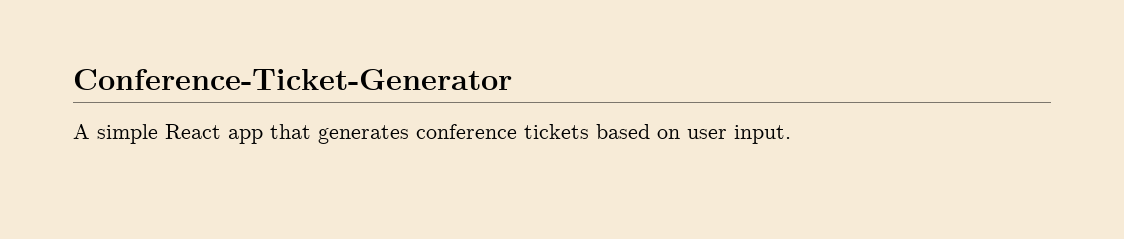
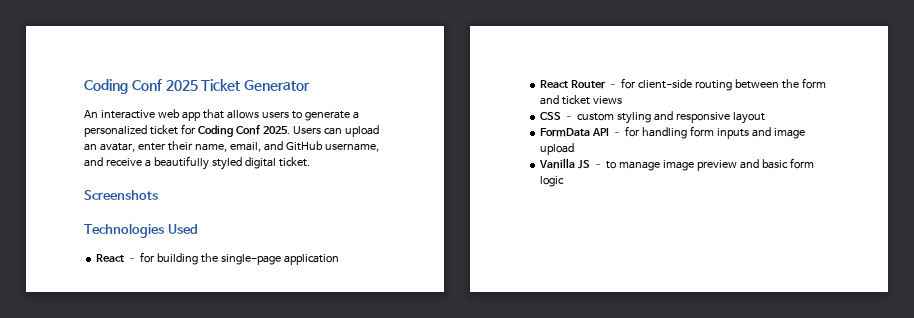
[73,69,512,90] [73,124,791,144] Conference-Ticket-Generator // A simple React app that generates conference tickets based on user input. -> [84,79,311,94] [84,109,359,121] [84,124,379,137] [84,141,379,152] [84,156,310,170] [84,190,158,200] [84,223,198,238] [96,252,339,265] [540,78,826,91] [540,95,623,105] [540,111,765,124] [540,126,805,139] [540,143,575,155] [539,158,814,171] [540,176,565,187] Coding Conf 2025 Ticket Generator // An interactive web app that allows users to generate a personalized ticket for Coding Conf 2025. Users can upload an avatar, enter their name, email, and GitHub username, and receive a beautifully styled digital ticket. // Screenshots // Technologies Used // React – for building the single-page application // React Router – for client-side routing between the form and ticket views // CSS – custom styling and responsive layout // FormData API – for handling form inputs and image upload // Vanilla JS – to manage image preview and basic form logic

